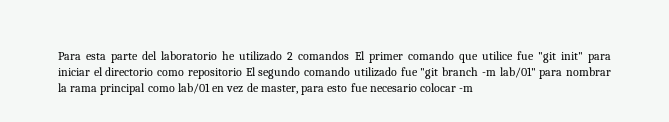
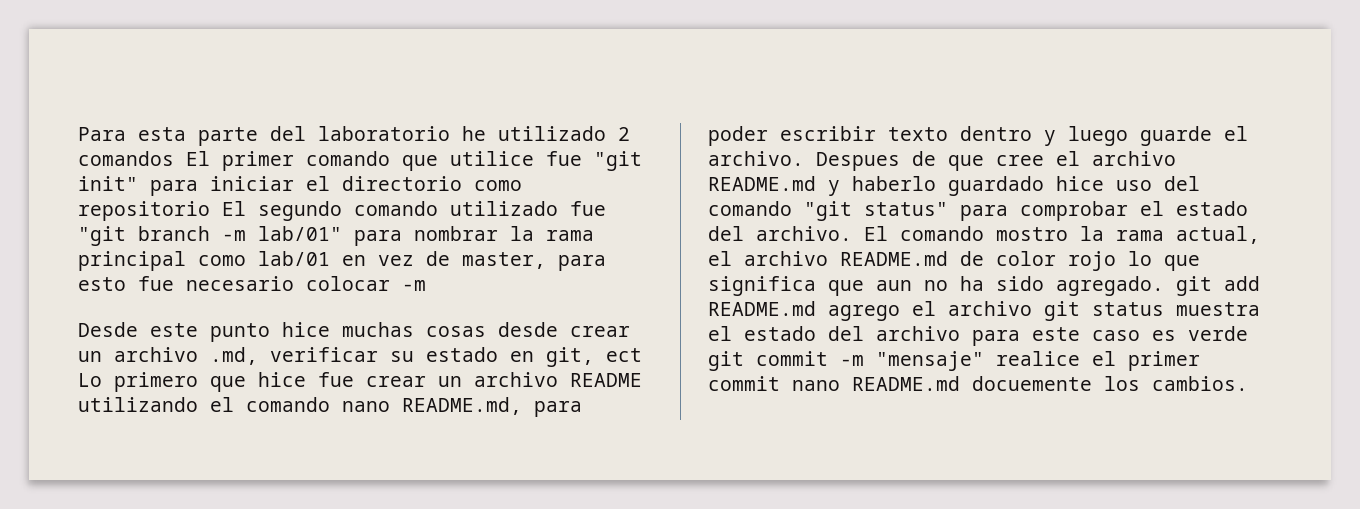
(474, 89) none -> [78,322,630,342] [78,347,642,367] [78,372,642,392] [78,397,582,417] [708,126,1248,146] [708,151,1176,171] [708,176,1200,196] [708,201,1248,221] [708,226,1260,244] [708,251,1200,271] [708,276,1260,296] [708,301,1260,321] [708,326,1248,346] [708,351,1200,371] [708,376,1248,391] // Desde este punto hice muchas cosas desde crear un archivo .md, verificar su estado en git, ect Lo primero que hice fue crear un archivo README utilizando el comando nano README.md, para poder escribir texto dentro y luego guarde el archivo. Despues de que cree el archivo README.md y haberlo guardado hice uso del comando "git status" para comprobar el estado del archivo. El comando mostro la rama actual, el archivo README.md de color rojo lo que significa que aun no ha sido agregado. git add README.md agrego el archivo git status muestra el estado del archivo para este caso es verde git commit -m "mensaje" realice el primer commit nano README.md docuemente los cambios.

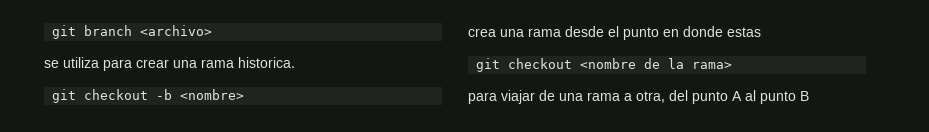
[78,126,630,146] [78,151,642,171] [78,176,522,196] [78,201,606,221] [78,226,594,246] [78,251,606,271] [78,276,426,291] [78,322,630,342] [78,347,642,367] [78,372,642,392] [78,397,582,417] [708,126,1248,146] [708,151,1176,171] [708,176,1200,196] [708,201,1248,221] [708,226,1260,244] [708,251,1200,271] [708,276,1260,296] [708,301,1260,321] [708,326,1248,346] [708,351,1200,371] [708,376,1248,391] Para esta parte del laboratorio he utilizado 2 comandos El primer comando que utilice fue "git init" para iniciar el directorio como repositorio El segundo comando utilizado fue "git branch -m lab/01" para nombrar la rama principal como lab/01 en vez de master, para esto fue necesario colocar -m // Desde este punto hice muchas cosas desde crear un archivo .md, verificar su estado en git, ect Lo primero que hice fue crear un archivo README utilizando el comando nano README.md, para poder escribir texto dentro y luego guarde el archivo. Despues de que cree el archivo README.md y haberlo guardado hice uso del comando "git status" para comprobar el estado del archivo. El comando mostro la rama actual, el archivo README.md de color rojo lo que significa que aun no ha sido agregado. git add README.md agrego el archivo git status muestra el estado del archivo para este caso es verde git commit -m "mensaje" realice el primer commit nano README.md docuemente los cambios. -> [52,25,213,39] [44,57,295,71] [52,89,245,103] [468,26,761,40] [476,58,733,72] [468,90,809,104] git branch <archivo> // se utiliza para crear una rama historica. // git checkout -b <nombre> // crea una rama desde el punto en donde estas // git checkout <nombre de la rama> // para viajar de una rama a otra, del punto A al punto B

